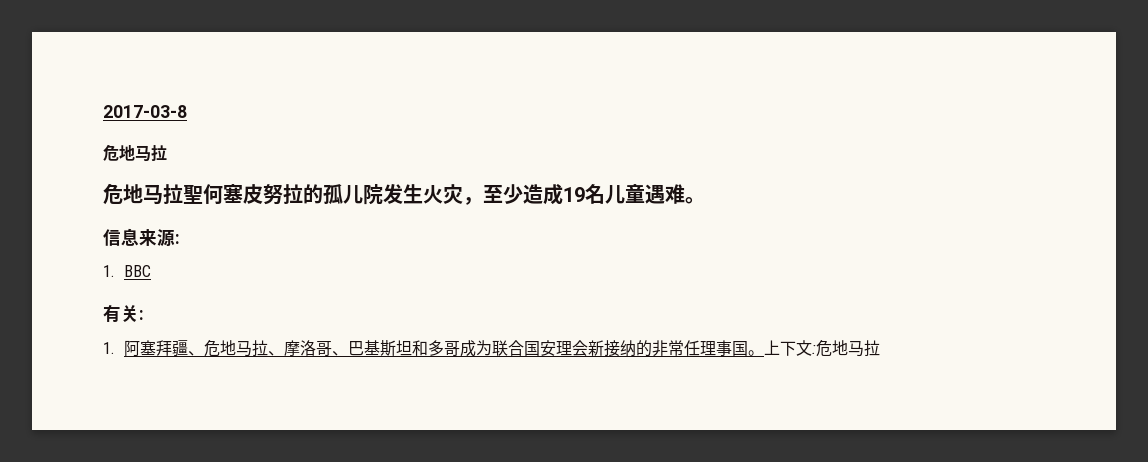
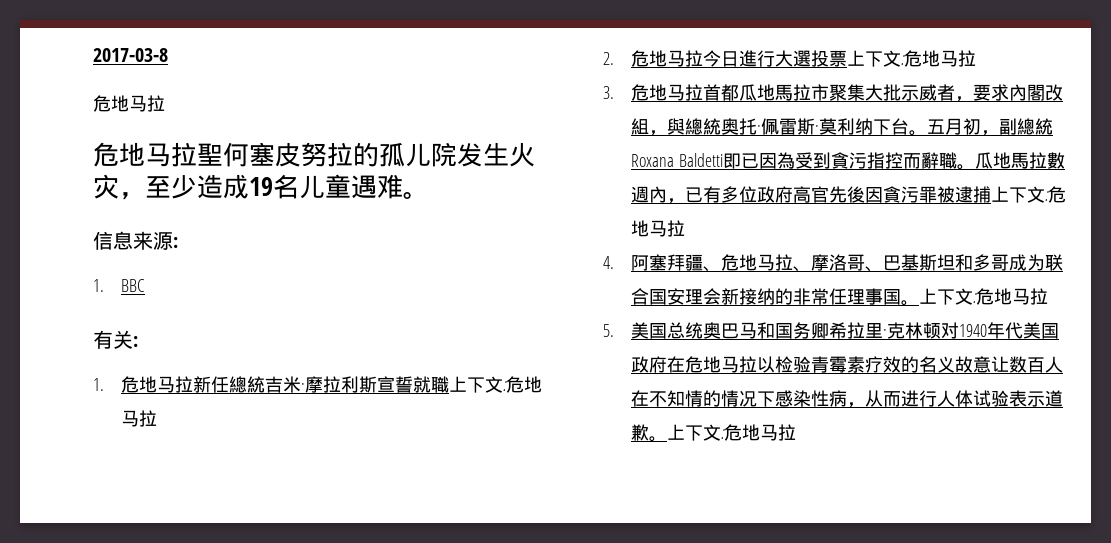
(114, 348) none -> [120,376,542,393] [120,410,157,427] [603,50,976,67] [603,84,1063,102] [630,118,1053,136] [630,152,1065,170] [630,186,1066,204] [630,220,685,237] [603,256,614,269] 危地马拉新任總統吉米·摩拉利斯宣誓就職上下文:危地马拉 // 2.危地马拉今日進行大選投票上下文:危地马拉 // 3.危地马拉首都瓜地馬拉市聚集大批示威者，要求內閣改組，與總統奥托·佩雷斯·莫利纳下台。五月初，副總統Roxana Baldetti即已因為受到貪污指控而辭職。瓜地馬拉數週內，已有多位政府高官先後因貪污罪被逮捕上下文:危地马拉 // 4.
(880, 348) none -> [603,322,1059,339] [630,356,1063,373] [630,390,1063,408] [630,424,796,442] // 5.美国总统奥巴马和国务卿希拉里·克林顿对1940年代美国政府在危地马拉以检验青霉素疗效的名义故意让数百人在不知情的情况下感染性病，从而进行人体试验表示道歉。上下文:危地马拉

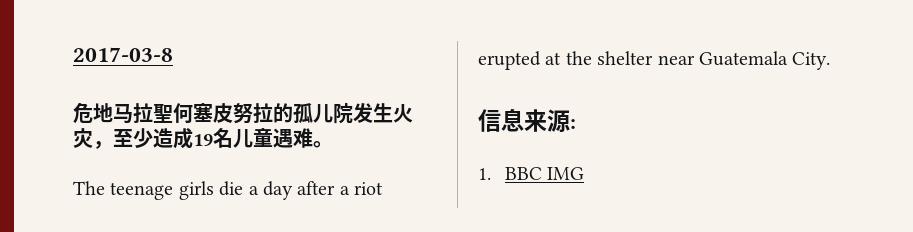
[93,142,197,167] // 危地马拉 -> (153, 113) none
(429, 195) none -> [73,181,384,200] [478,51,831,70] // The teenage girls die a day after a riot erupted at the shelter near Guatemala City.
[93,330,138,349] [93,376,542,393] [120,410,157,427] [603,50,976,67] [603,84,1063,102] [630,118,1053,136] [630,152,1065,170] [630,186,1066,204] [630,220,685,237] [603,254,1063,272] [630,288,1048,306] [603,322,1059,339] [630,356,1063,373] [630,390,1063,408] [630,424,796,442] // 有关: // 1.危地马拉新任總統吉米·摩拉利斯宣誓就職上下文:危地马拉 // 2.危地马拉今日進行大選投票上下文:危地马拉 // 3.危地马拉首都瓜地馬拉市聚集大批示威者，要求內閣改組，與總統奥托·佩雷斯·莫利纳下台。五月初，副總統Roxana Baldetti即已因為受到貪污指控而辭職。瓜地馬拉數週內，已有多位政府高官先後因貪污罪被逮捕上下文:危地马拉 // 4.阿塞拜疆、危地马拉、摩洛哥、巴基斯坦和多哥成为联合国安理会新接纳的非常任理事国。上下文:危地马拉 // 5.美国总统奥巴马和国务卿希拉里·克林顿对1940年代美国政府在危地马拉以检验青霉素疗效的名义故意让数百人在不知情的情况下感染性病，从而进行人体试验表示道歉。上下文:危地马拉 -> [547,167,585,180] IMG

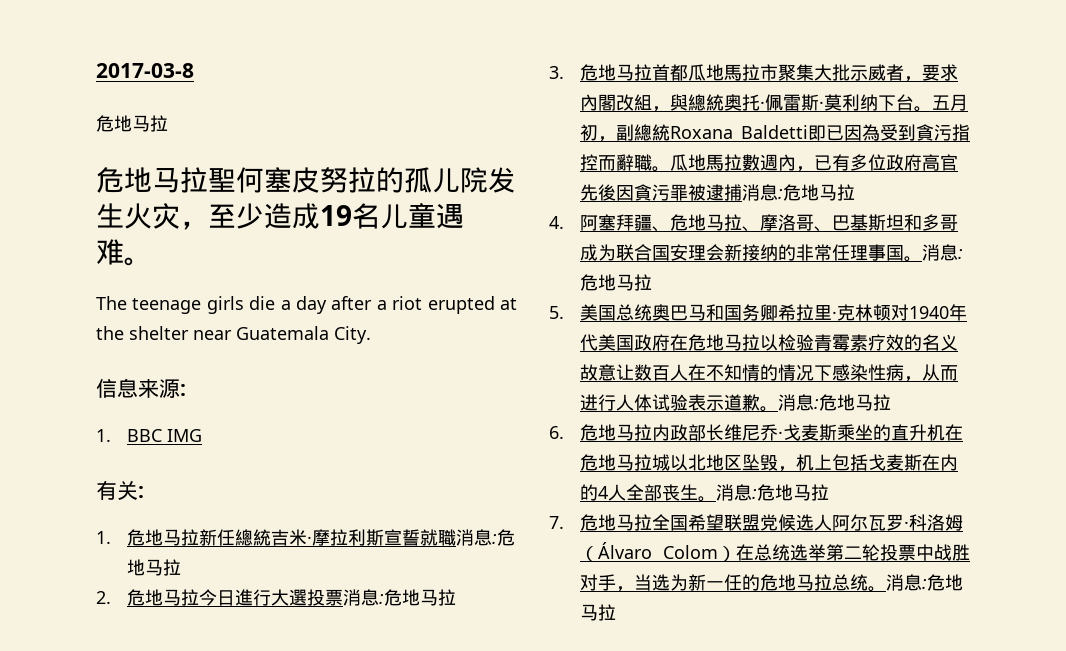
(153, 113) none -> [96,167,208,193] // 危地马拉
(585, 173) none -> [96,480,144,500] [96,529,516,546] [127,559,182,576] [96,589,457,606] [549,64,959,82] [580,94,969,112] [580,124,970,142] [580,154,959,172] [580,184,856,201] [549,214,959,232] [580,244,964,262] [580,274,653,291] [549,304,968,321] [580,334,959,351] [580,364,959,382] [580,394,892,412] [549,424,964,441] [580,454,959,472] [580,484,830,502] [549,514,964,531] [580,542,970,562] [580,574,964,592] [580,604,617,621] // 有关: // 1.危地马拉新任總統吉米·摩拉利斯宣誓就職消息:危地马拉 // 2.危地马拉今日進行大選投票消息:危地马拉 // 3.危地马拉首都瓜地馬拉市聚集大批示威者，要求內閣改組，與總統奥托·佩雷斯·莫利纳下台。五月初，副總統Roxana Baldetti即已因為受到貪污指控而辭職。瓜地馬拉數週內，已有多位政府高官先後因貪污罪被逮捕消息:危地马拉 // 4.阿塞拜疆、危地马拉、摩洛哥、巴基斯坦和多哥成为联合国安理会新接纳的非常任理事国。消息:危地马拉 // 5.美国总统奥巴马和国务卿希拉里·克林顿对1940年代美国政府在危地马拉以检验青霉素疗效的名义故意让数百人在不知情的情况下感染性病，从而进行人体试验表示道歉。消息:危地马拉 // 6.危地马拉内政部长维尼乔·戈麦斯乘坐的直升机在危地马拉城以北地区坠毁，机上包括戈麦斯在内的4人全部丧生。消息:危地马拉 // 7.危地马拉全国希望联盟党候选人阿尔瓦罗·科洛姆（Álvaro Colom）在总统选举第二轮投票中战胜对手，当选为新一任的危地马拉总统。消息:危地马拉

